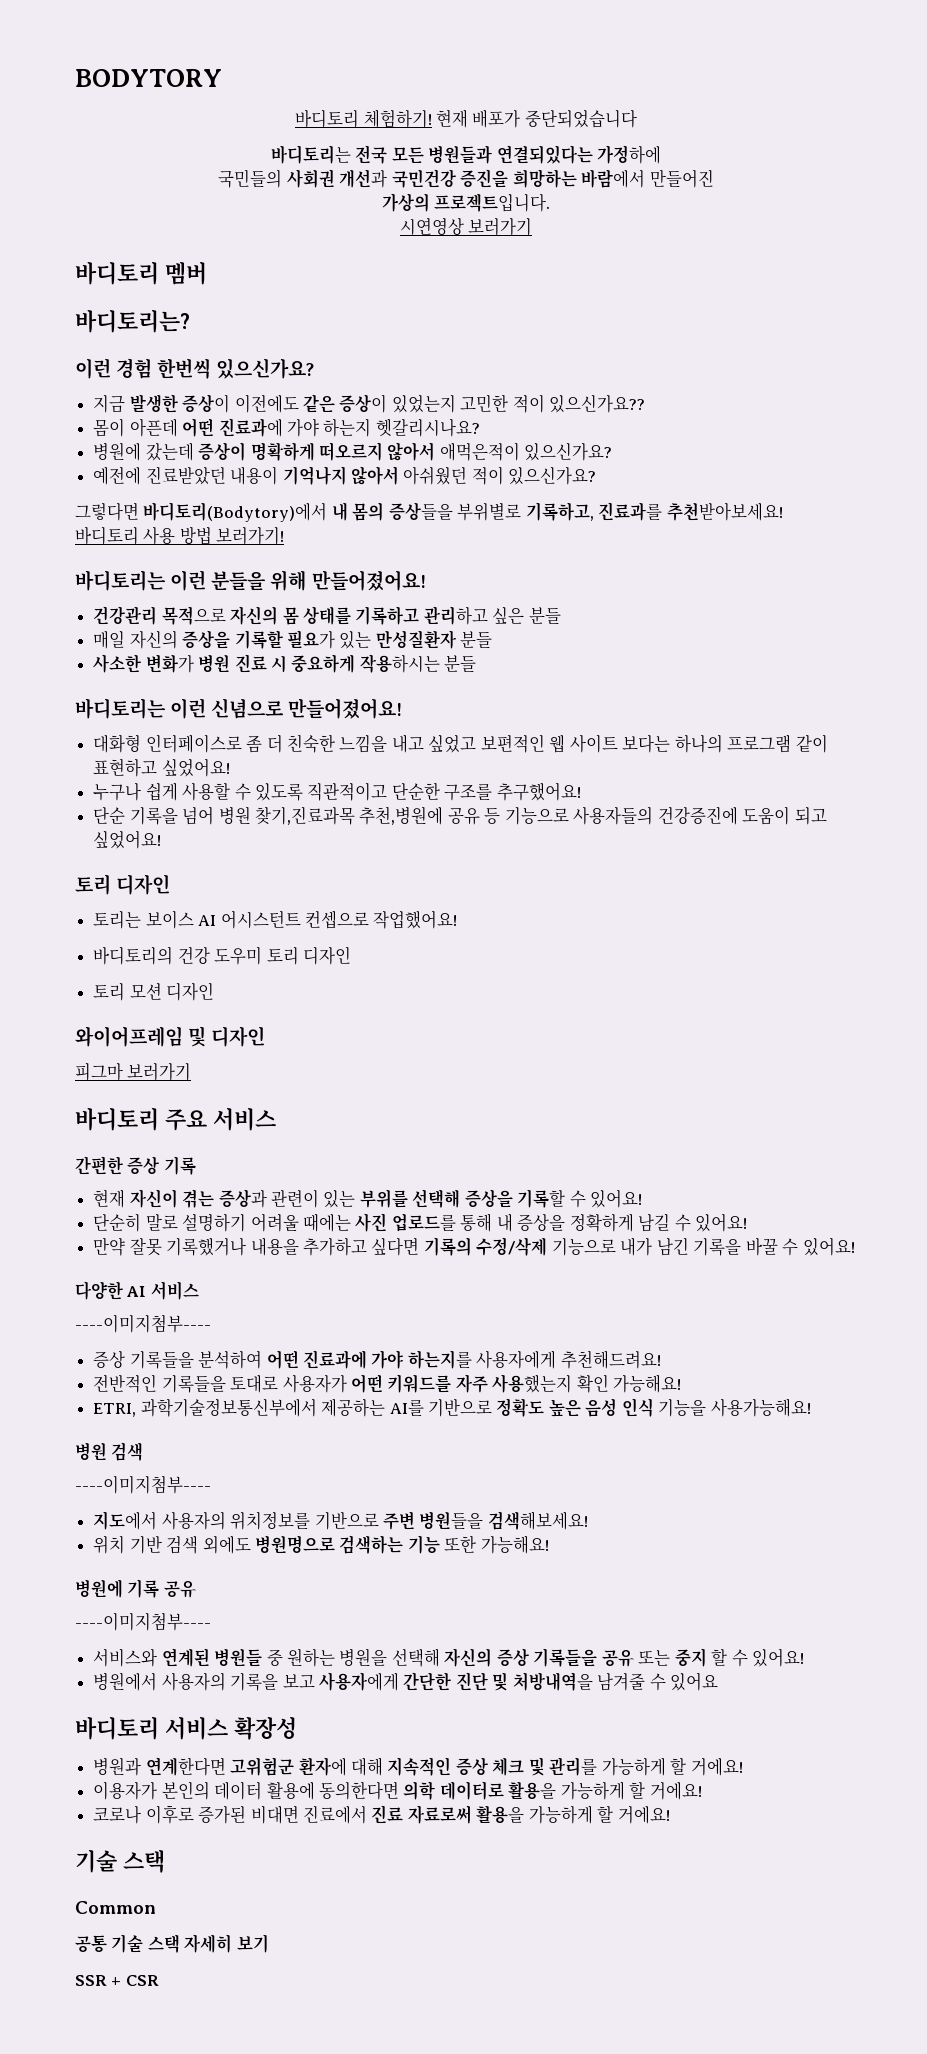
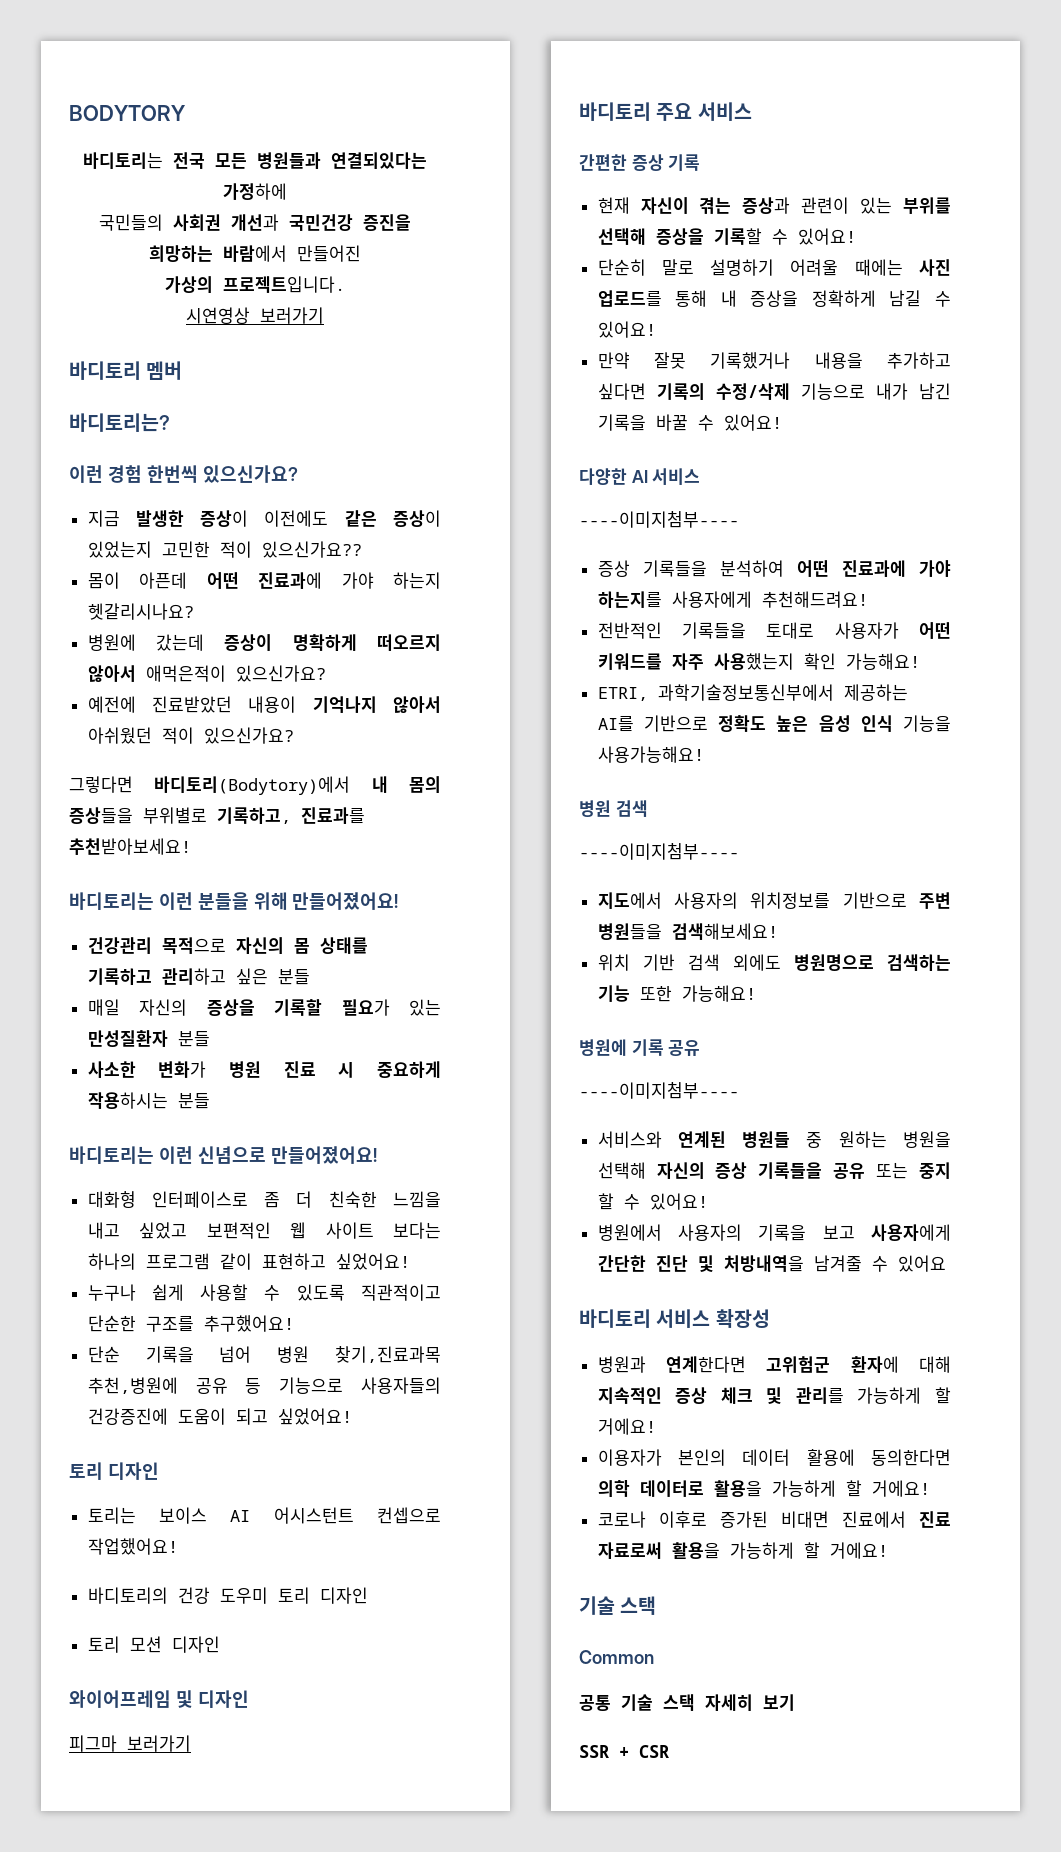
[295,109,637,128] // 바디토리 체험하기! 현재 배포가 중단되었습니다 -> (186, 113) none
[75,526,285,545] // 바디토리 사용 방법 보러가기! -> (191, 846) none

